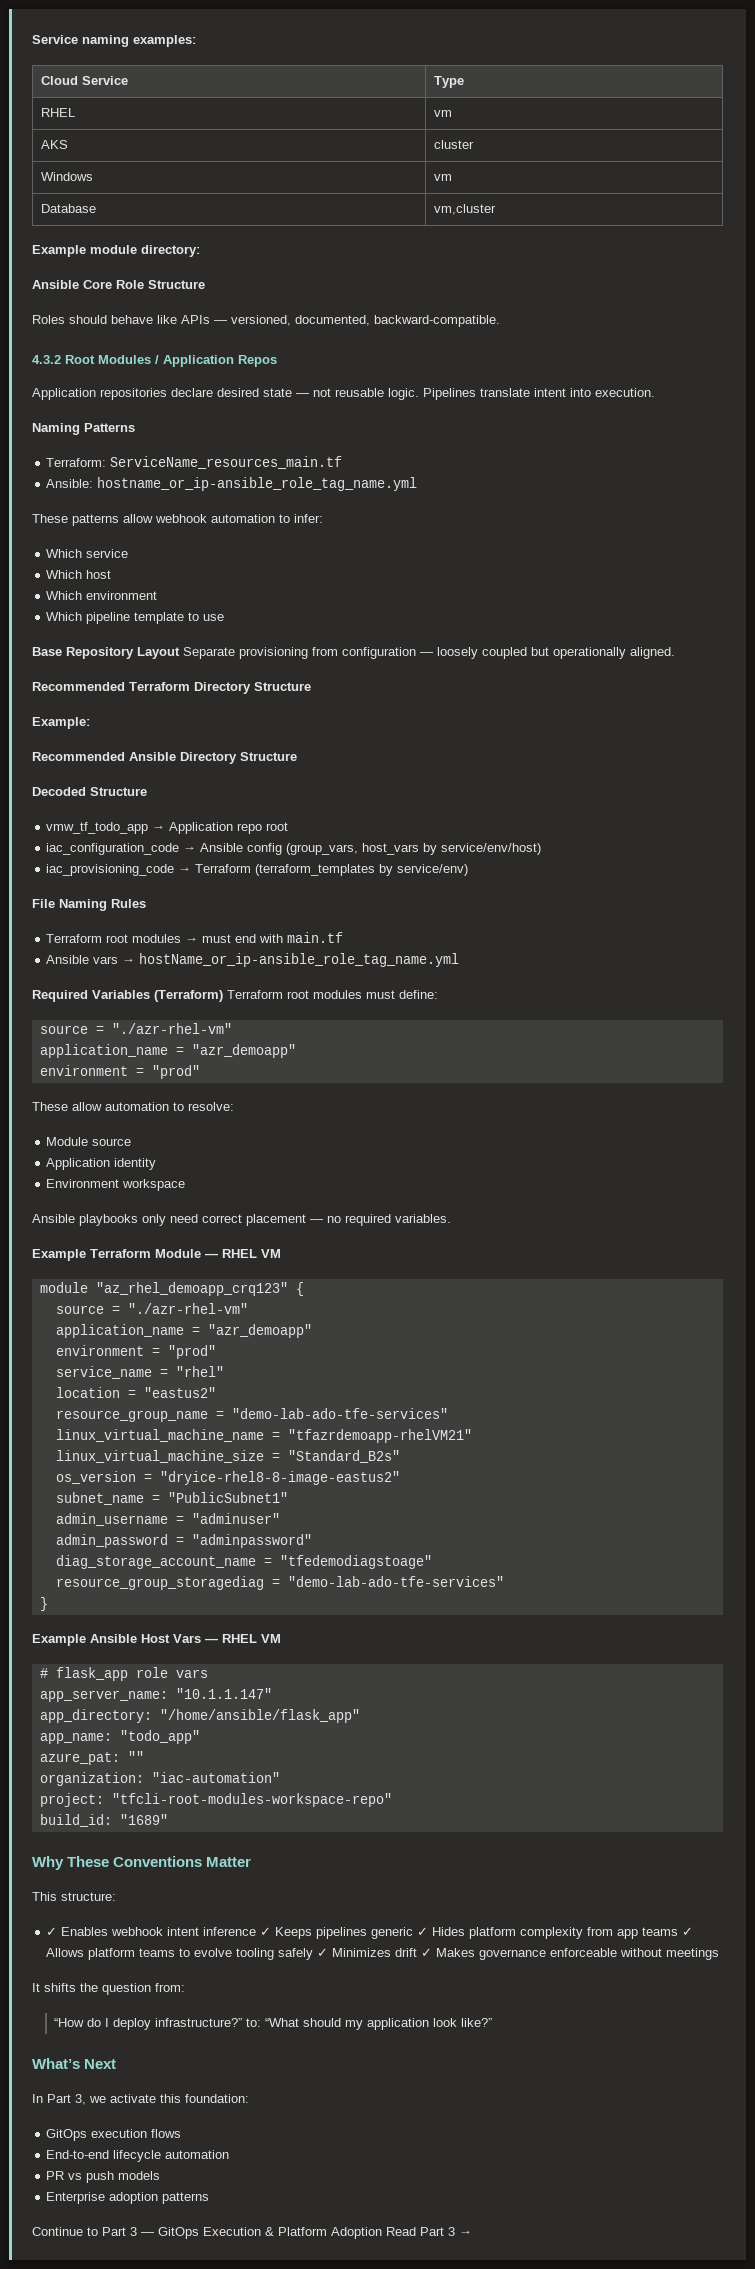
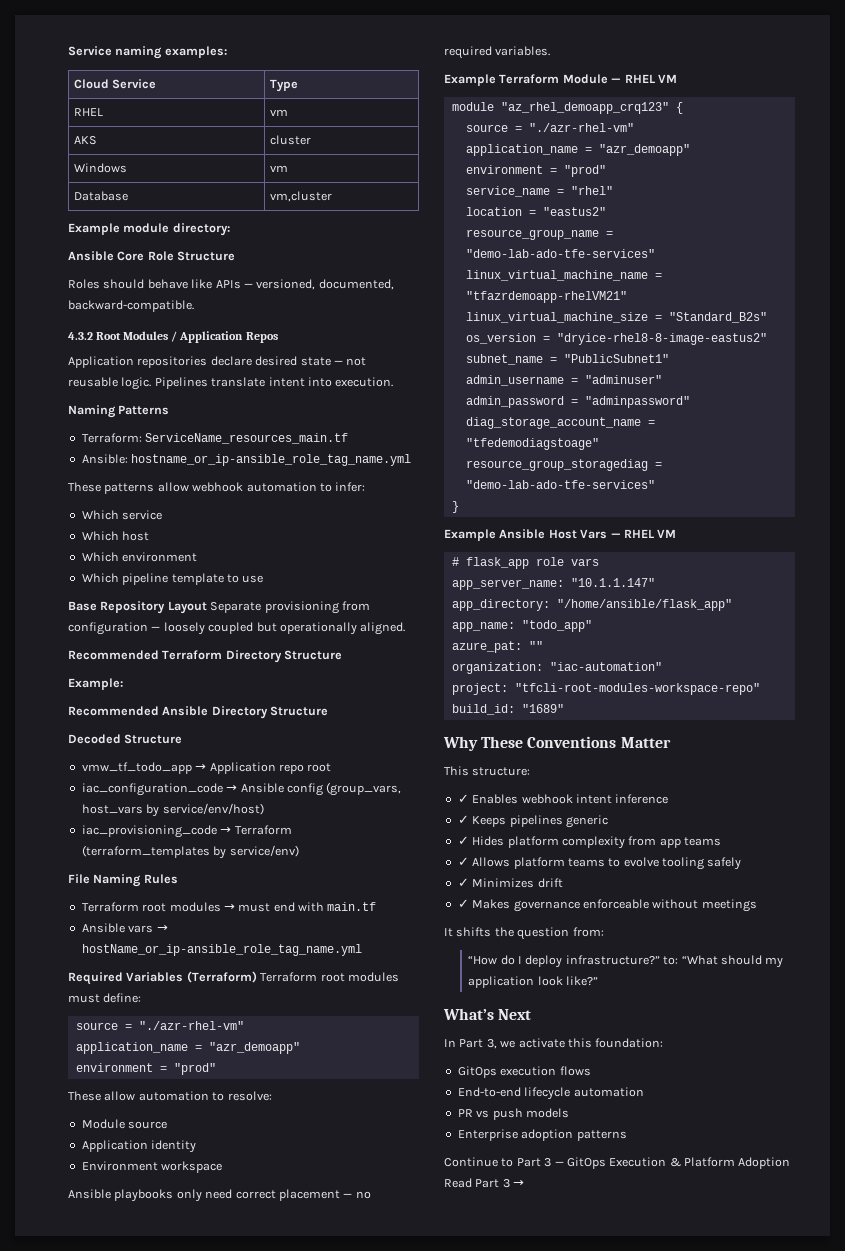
(257, 1931) none -> (669, 799) //
(414, 1933) none -> (608, 821) //
(679, 1931) none -> (721, 841) //
(314, 1954) none -> (742, 863) //
(418, 1952) none -> (563, 883) //

